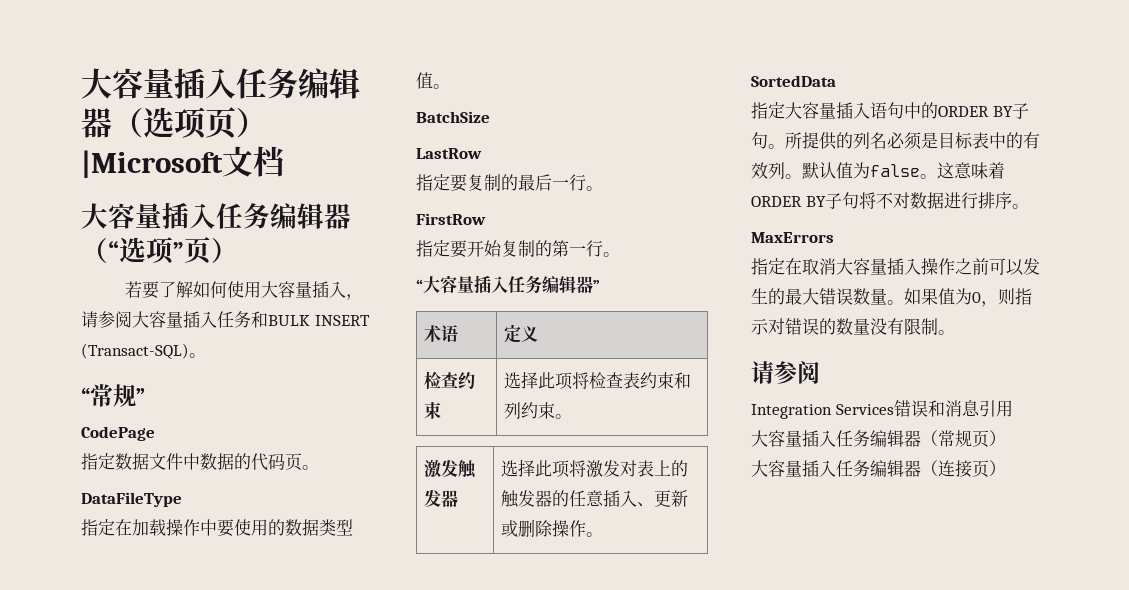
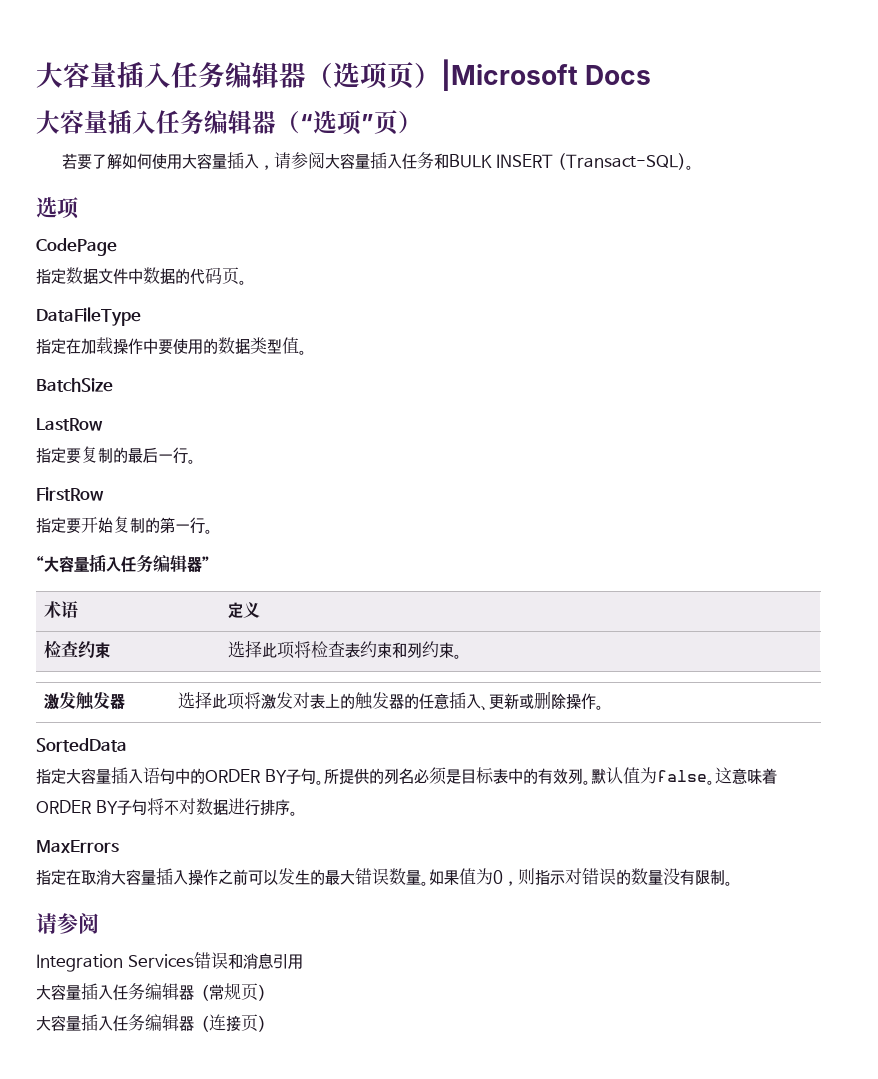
[222,146,284,177] 文档 -> [585,65,652,85] Docs
[81,384,145,407] “常规” -> [36,197,79,219] 选项

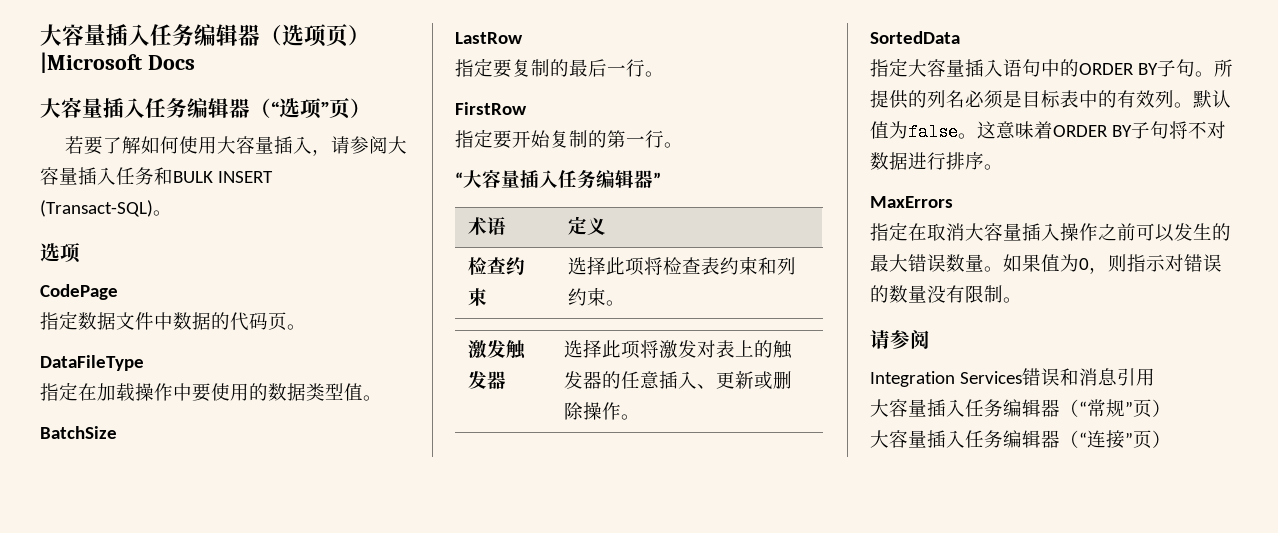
[209,983,241,1000] 常规 -> [1079,399,1133,417] “常规”
[209,1014,241,1032] 连接 -> [1079,430,1133,449] “连接”

